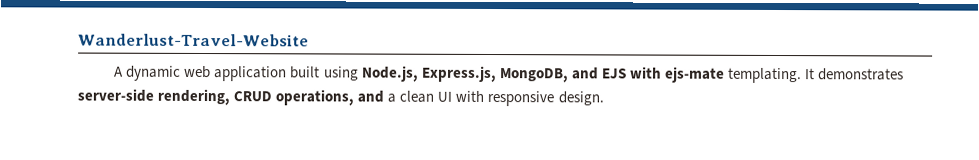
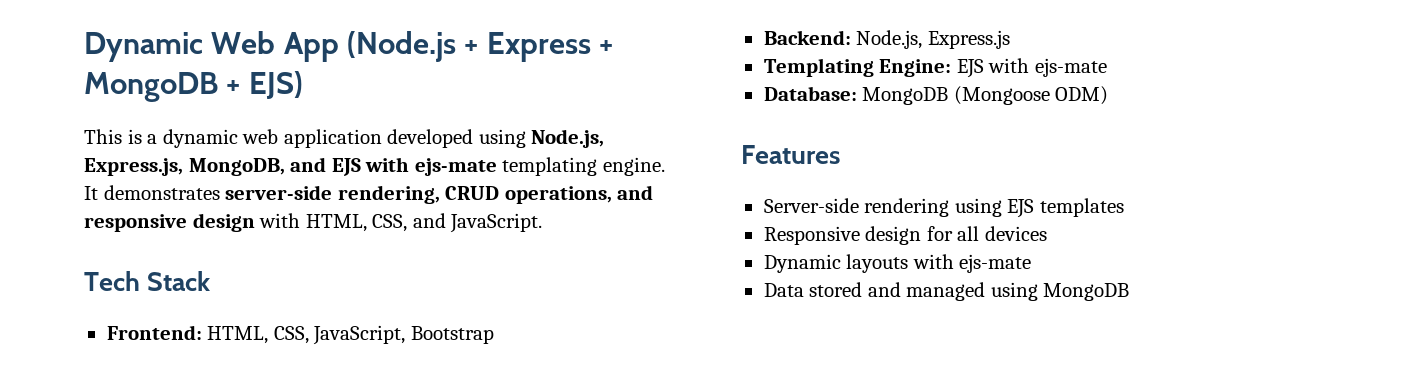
[78,33,309,47] [114,66,125,77] Wanderlust-Travel-Website // A -> [84,31,614,62] [84,71,303,102] [84,129,158,144] Dynamic Web App (Node.js + Express + MongoDB + EJS) // This is a
[290,66,321,79] built -> [387,129,474,148] developed
[726,67,802,84] templating. -> [502,157,665,176] templating engine. //
[387,90,604,107] a clean UI with responsive design. -> [84,213,543,233] [84,271,211,291] [106,325,494,345] [763,30,1010,49] [763,58,1107,78] [763,86,1109,105] [741,145,840,164] [763,198,1124,218] [763,226,1047,245] [763,254,1032,273] [763,282,1130,301] responsive design with HTML, CSS, and JavaScript. // Tech Stack // Frontend: HTML, CSS, JavaScript, Bootstrap // Backend: Node.js, Express.js // Templating Engine: EJS with ejs-mate // Database: MongoDB (Mongoose ODM) // Features // Server-side rendering using EJS templates // Responsive design for all devices // Dynamic layouts with ejs-mate // Data stored and managed using MongoDB

